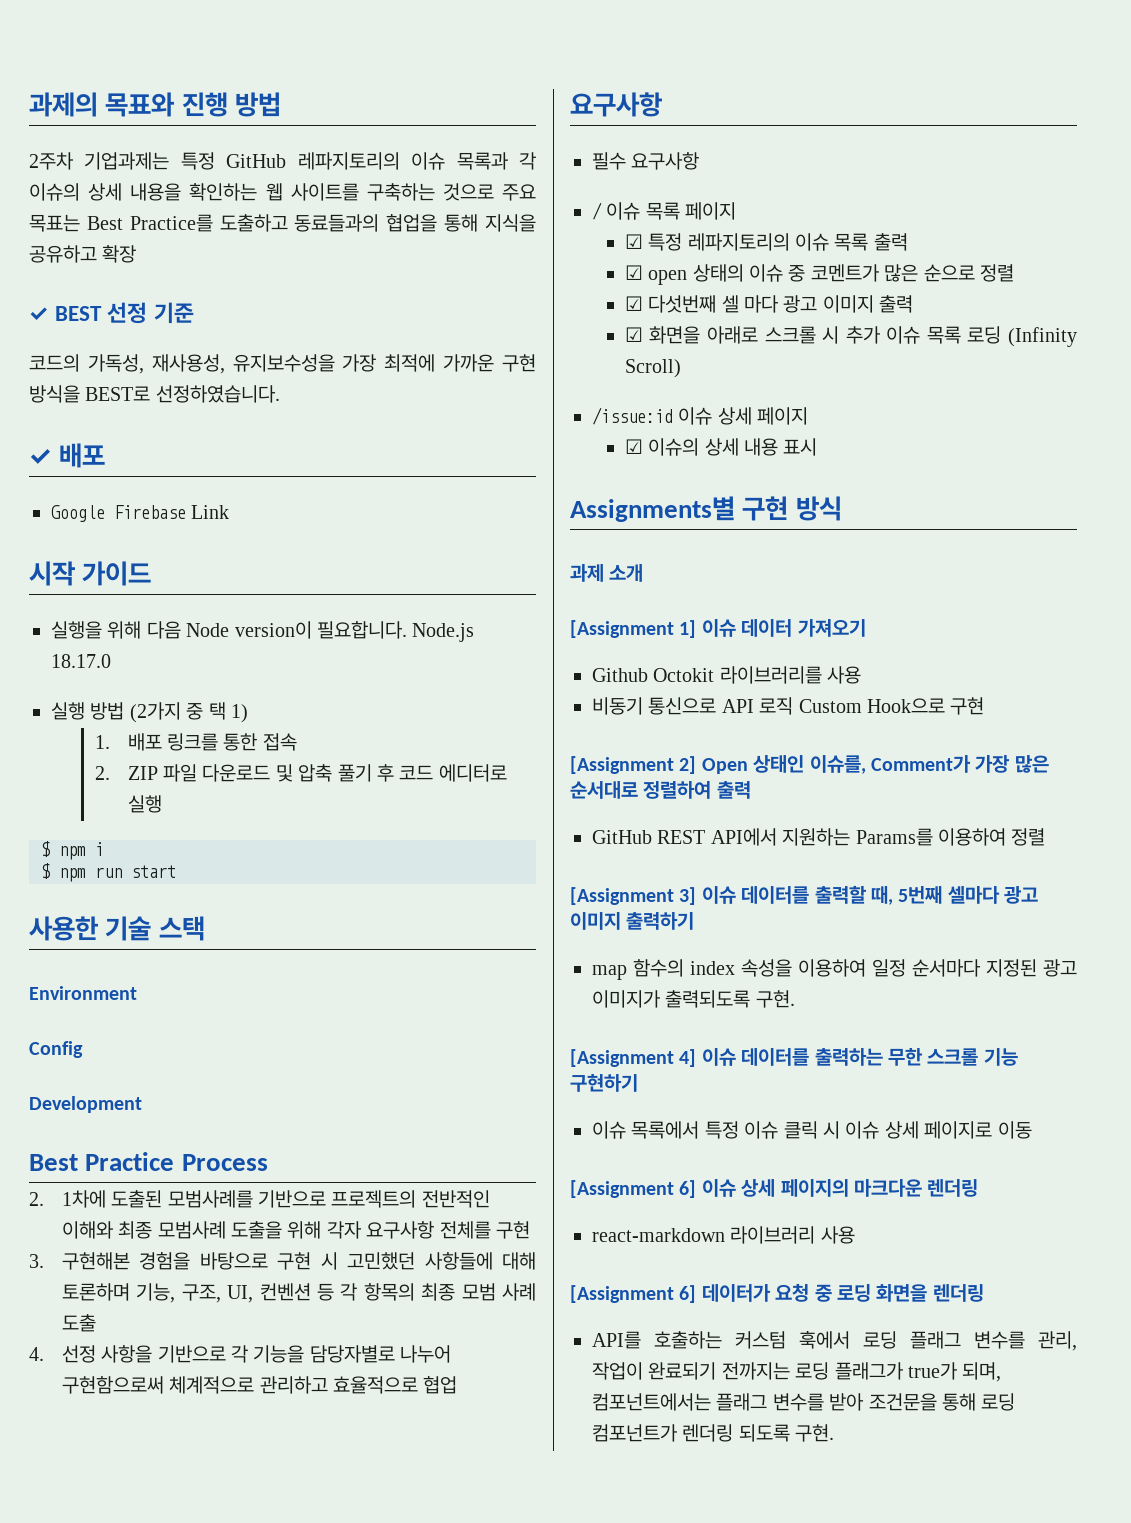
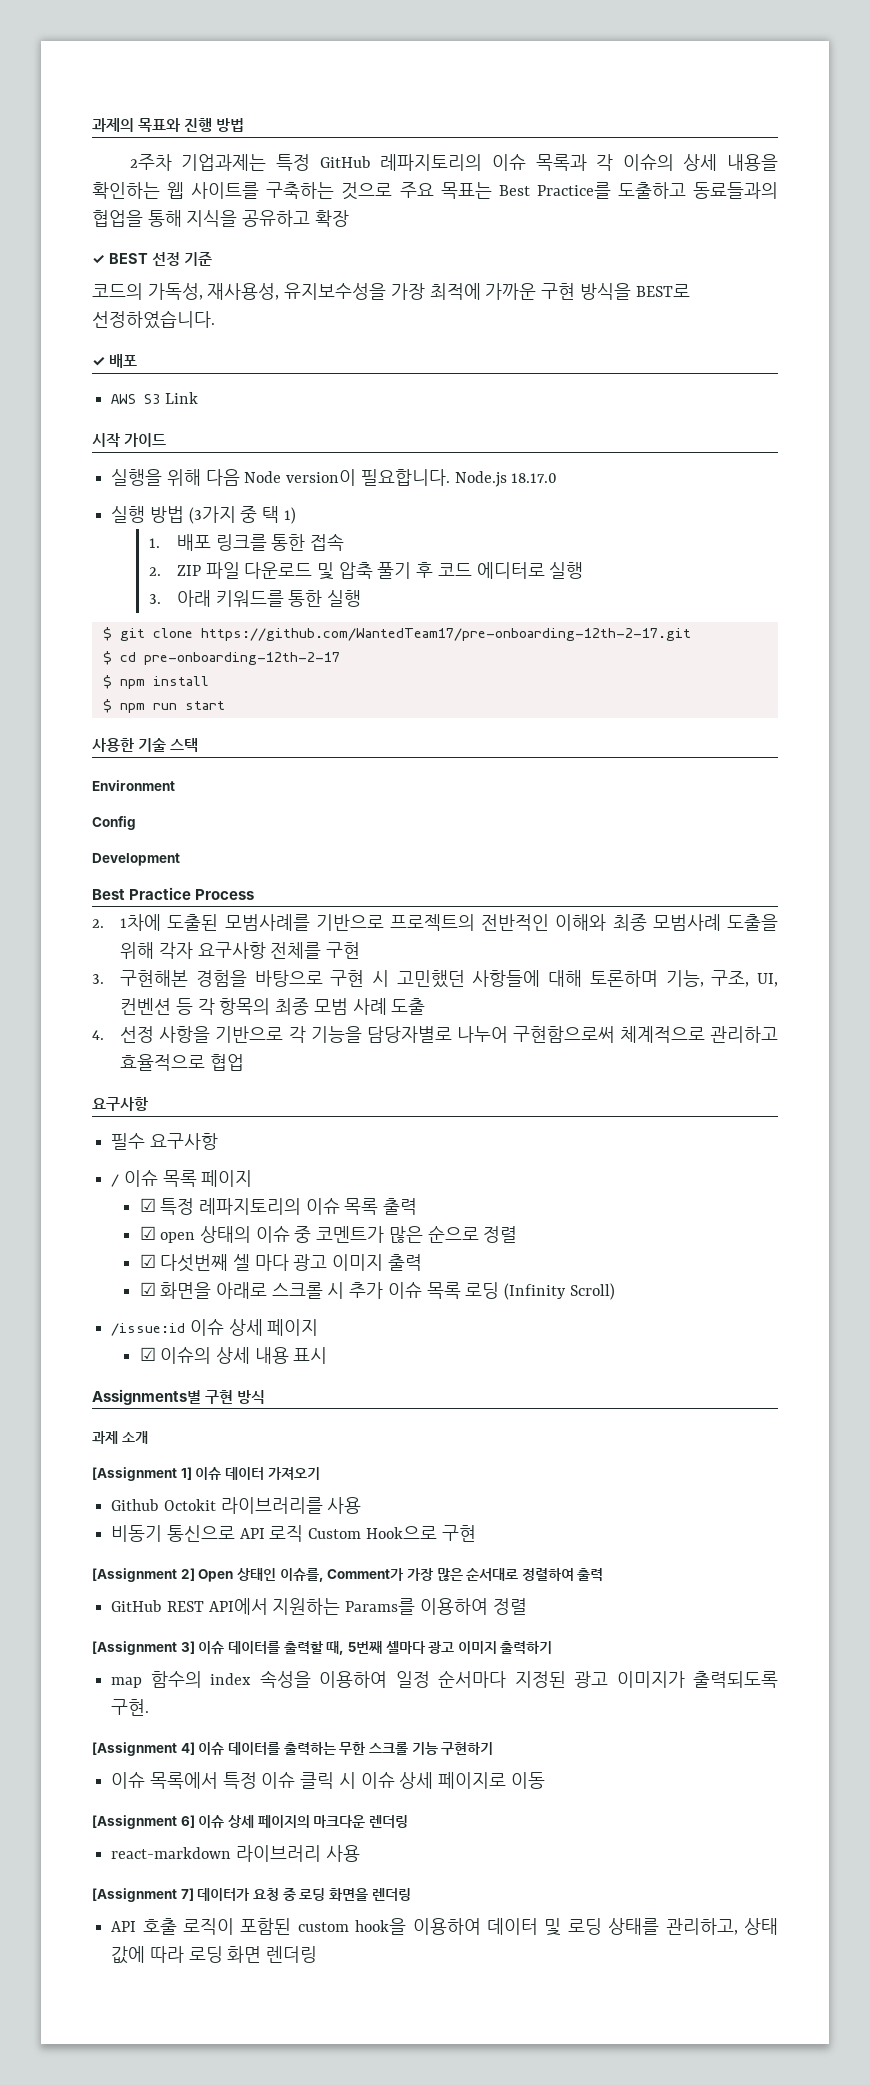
[51,505,186,522] Google Firebase -> [111,394,161,404] AWS S3
[129,702,181,723] (2가지 -> [188,506,236,524] (3가지
[41,841,104,860] // $ npm i -> [148,590,361,607] [102,627,691,641] [102,651,340,665] [102,675,209,689] // 3. 아래 키워드를 통한 실행 // $ git clone https://github.com/WantedTeam17/pre-onboarding-12th-2-17.git // $ cd pre-onboarding-12th-2-17 // $ npm install
[679,1285,697,1303] 6] -> [180,1888,194,1901] 7]
[592,1330,1077,1351] [592,1362,1002,1382] [592,1393,1016,1411] [592,1424,835,1442] API를 호출하는 커스텀 훅에서 로딩 플래그 변수를 관리, 작업이 완료되기 전까지는 로딩 플래그가 true가 되며, 컴포넌트에서는 플래그 변수를 받아 조건문을 통해 로딩 컴포넌트가 렌더링 되도록 구현. -> [111,1918,778,1936] [111,1946,318,1964] API 호출 로직이 포함된 custom hook을 이용하여 데이터 및 로딩 상태를 관리하고, 상태 값에 따라 로딩 화면 렌더링

